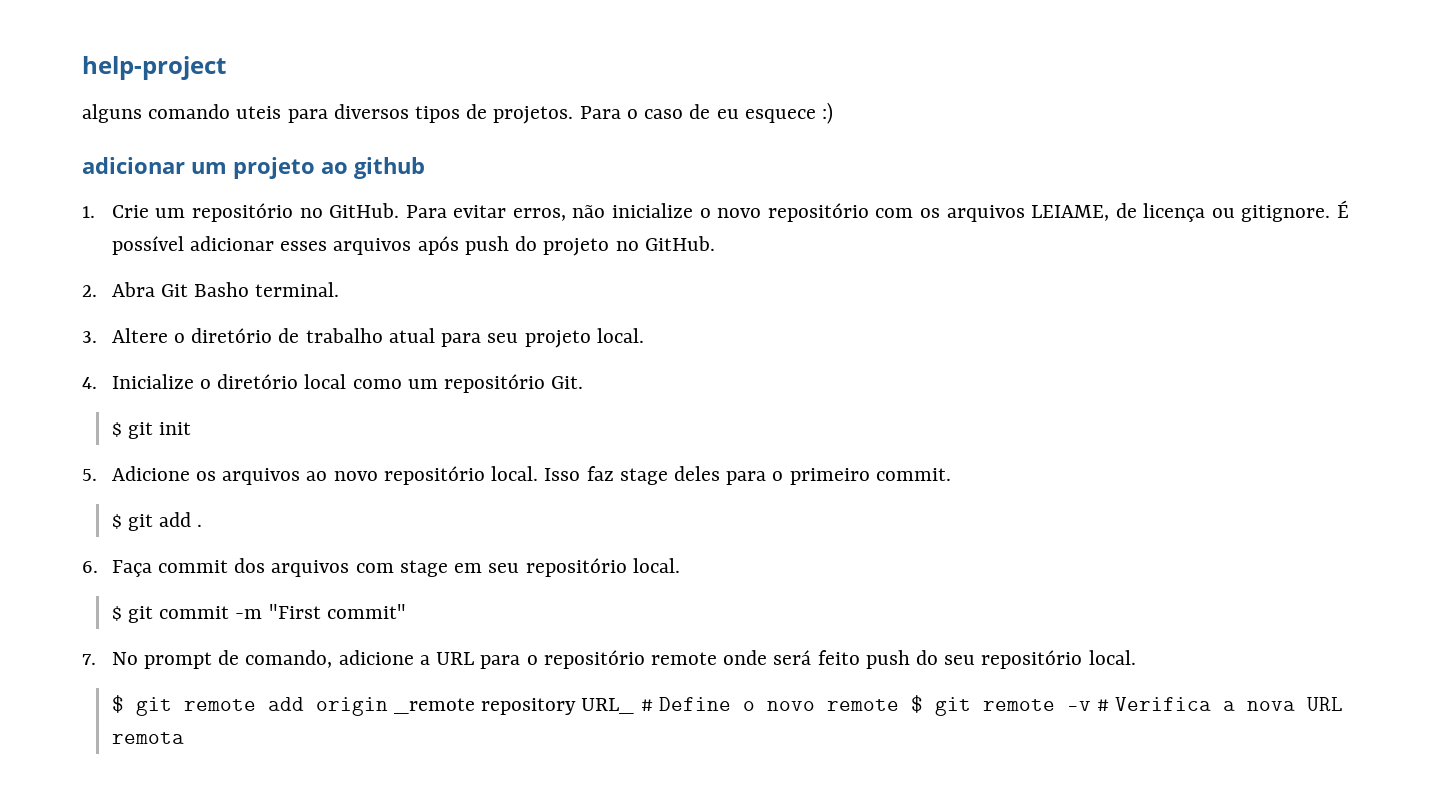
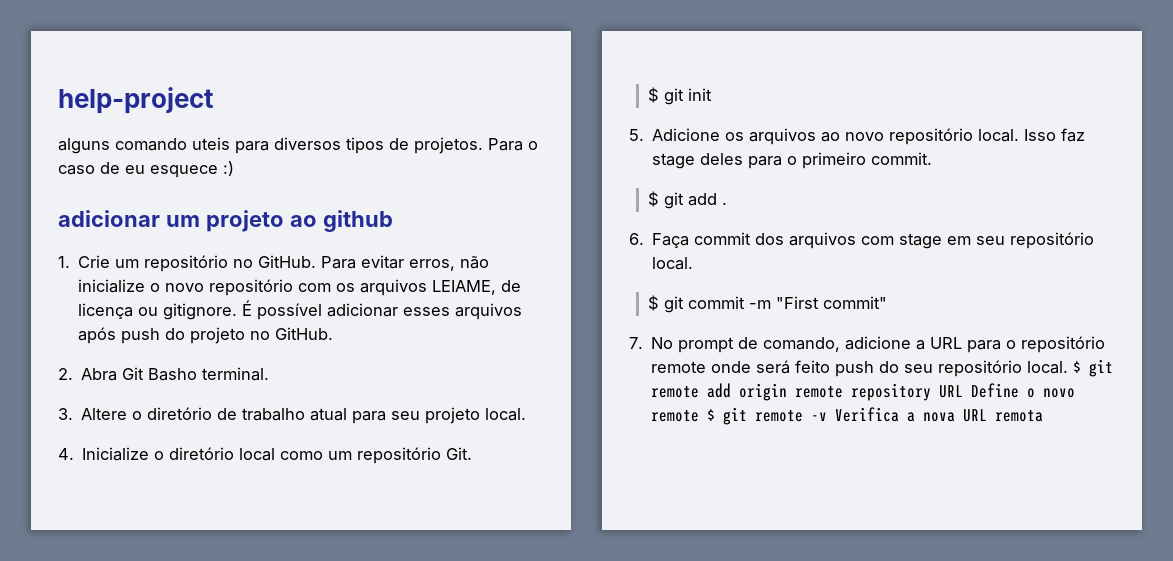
(1136, 657) // -> (1069, 367) none
[394,698,653,715] _remote repository URL_ # -> [795,383,964,401] remote repository URL
[1097,699,1110,711] # -> (828, 416) none

